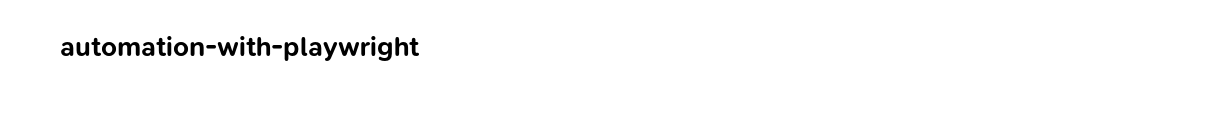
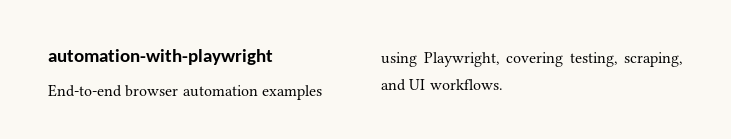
(420, 48) none -> [48,84,322,100] [381,52,683,67] [381,79,503,91] // End-to-end browser automation examples using Playwright, covering testing, scraping, and UI workflows.

